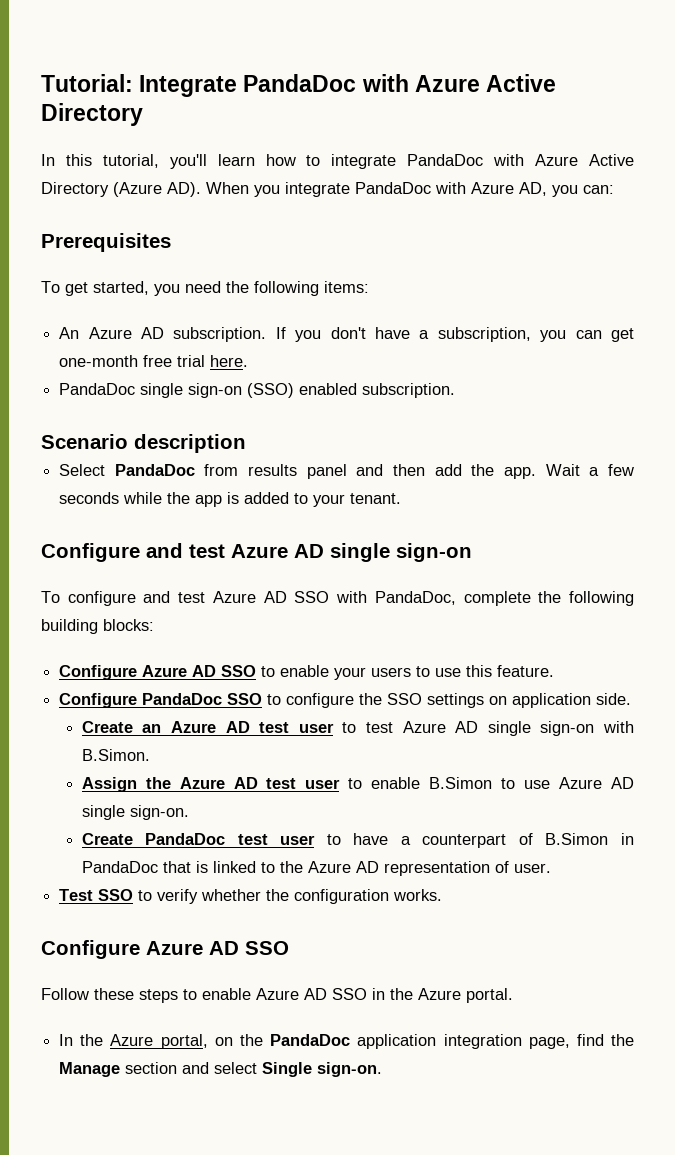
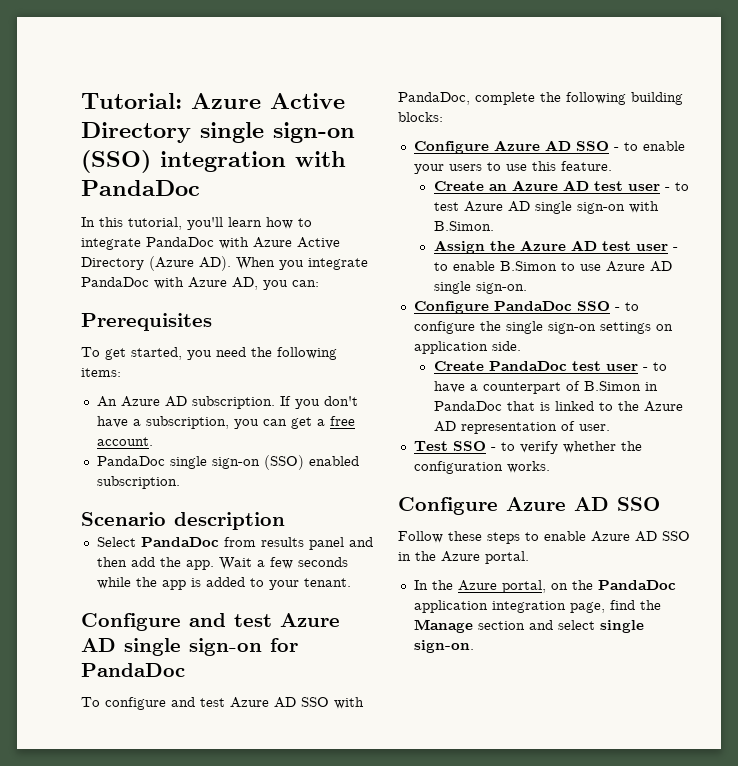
[139,74,557,97] [41,103,143,126] Integrate PandaDoc with Azure Active Directory -> [191,93,345,109] [81,122,355,143] [81,150,346,173] [81,180,200,196] Azure Active Directory single sign-on (SSO) integration with PandaDoc
[59,355,249,367] one-month free trial here. -> [316,416,355,426] [96,437,153,446] a free account.
(472, 552) none -> [270,638,298,652] [81,663,185,677] for PandaDoc
(257, 671) none -> [613,147,619,151] -
[59,693,632,708] // Configure PandaDoc SSO to configure the SSO settings on application side. -> (612, 166) none
(334, 728) none -> [664,187,670,191] -
(341, 784) none -> [672,247,678,251] -
(189, 812) none -> [413,301,639,314] [413,321,673,334] [413,341,521,354] // Configure PandaDoc SSO - to configure the single sign-on settings on application side.
(316, 840) none -> [642,367,648,371] -
(134, 895) none -> [490,447,496,451] -
[262,1062,313,1077] Single -> [599,620,644,633] single

